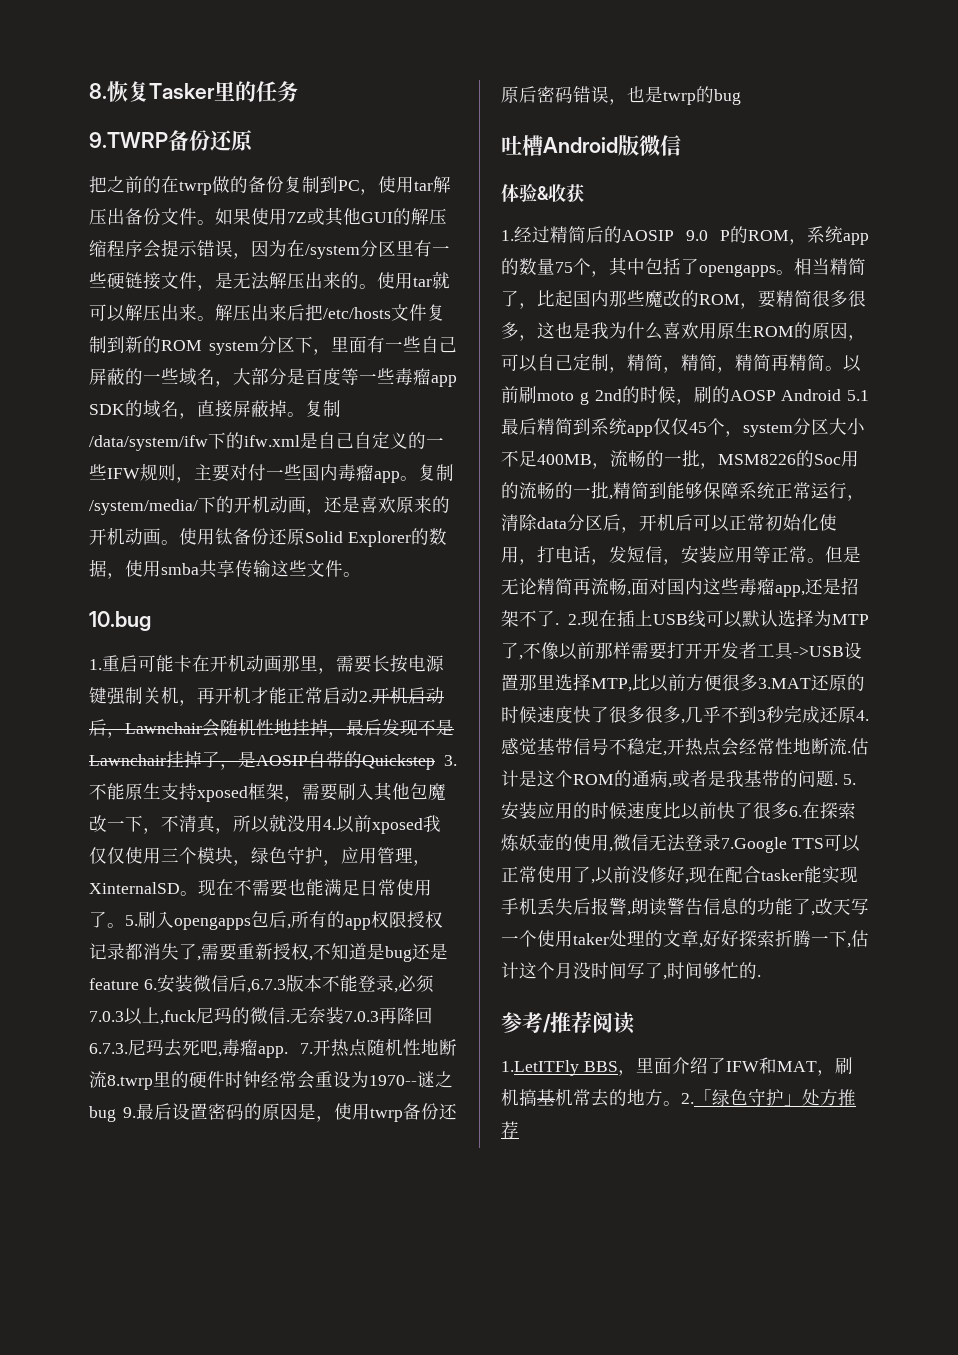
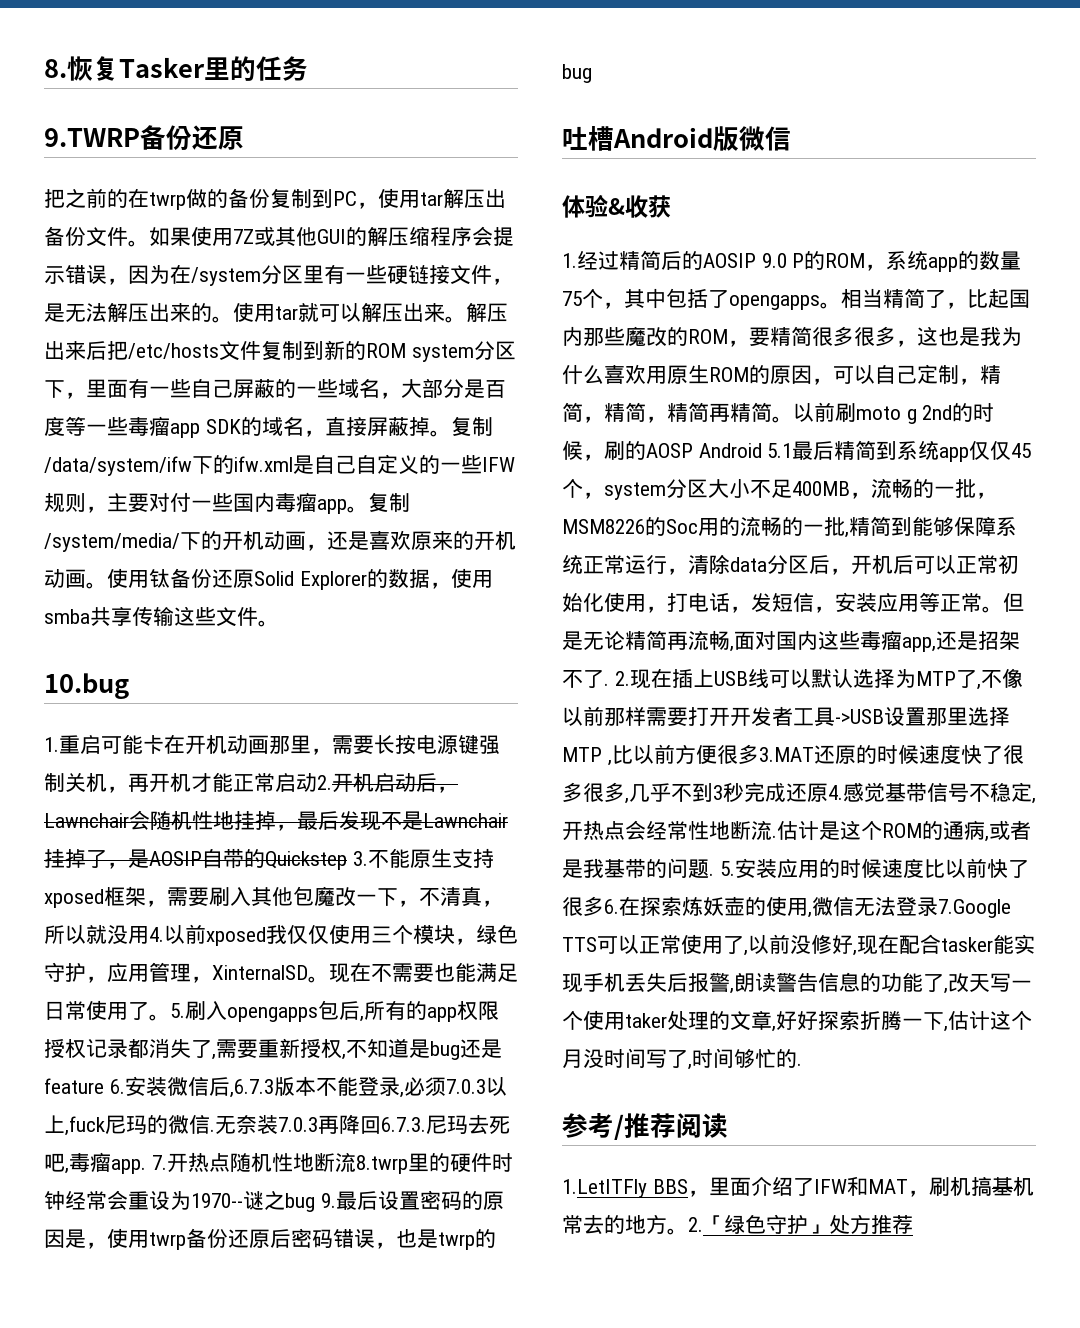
[591,678,632,692] MTP, -> [562,747,612,766] MTP ,

